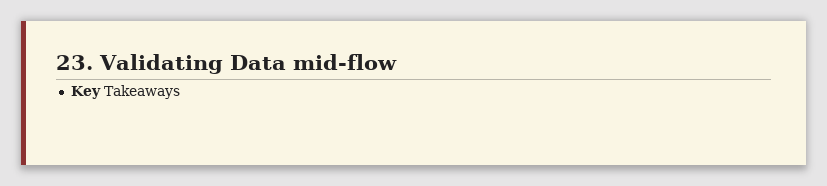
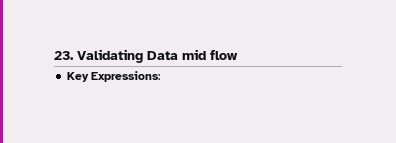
[292,54,397,70] mid-flow -> [182,49,238,60] mid flow
[103,85,180,99] Takeaways -> [91,71,161,82] Expressions:

